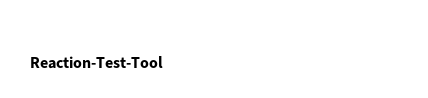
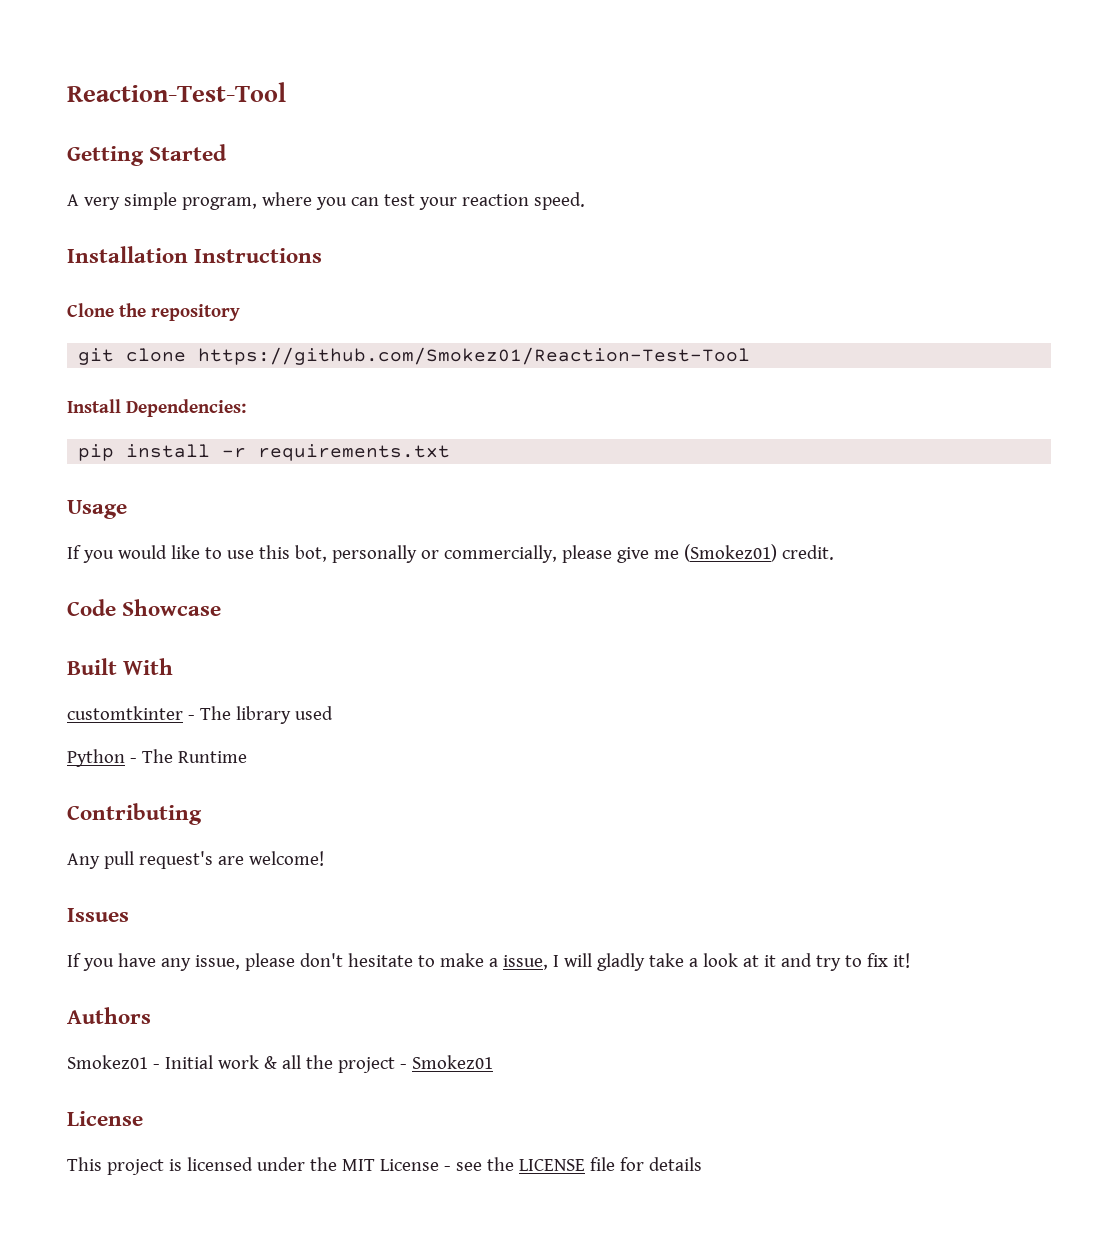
(163, 62) none -> [67,144,228,166] [67,192,585,210] [67,246,323,263] [67,303,240,321] [78,347,751,365] [67,399,246,417] [78,444,451,461] [67,500,127,519] [67,544,834,563] [67,599,222,616] [67,658,174,675] [67,706,333,724] [67,749,247,767] [67,803,202,825] [67,851,324,869] [67,908,129,922] [67,953,910,971] [67,1007,151,1024] [67,1055,493,1073] [67,1111,143,1126] [67,1157,702,1175] // Getting Started // A very simple program, where you can test your reaction speed. // Installation Instructions // Clone the repository // git clone https://github.com/Smokez01/Reaction-Test-Tool // Install Dependencies: // pip install -r requirements.txt // Usage // If you would like to use this bot, personally or commercially, please give me (Smokez01) credit. // Code Showcase // Built With // customtkinter - The library used // Python - The Runtime // Contributing // Any pull request's are welcome! // Issues // If you have any issue, please don't hesitate to make a issue, I will gladly take a look at it and try to fix it! // Authors // Smokez01 - Initial work & all the project - Smokez01 // License // This project is licensed under the MIT License - see the LICENSE file for details

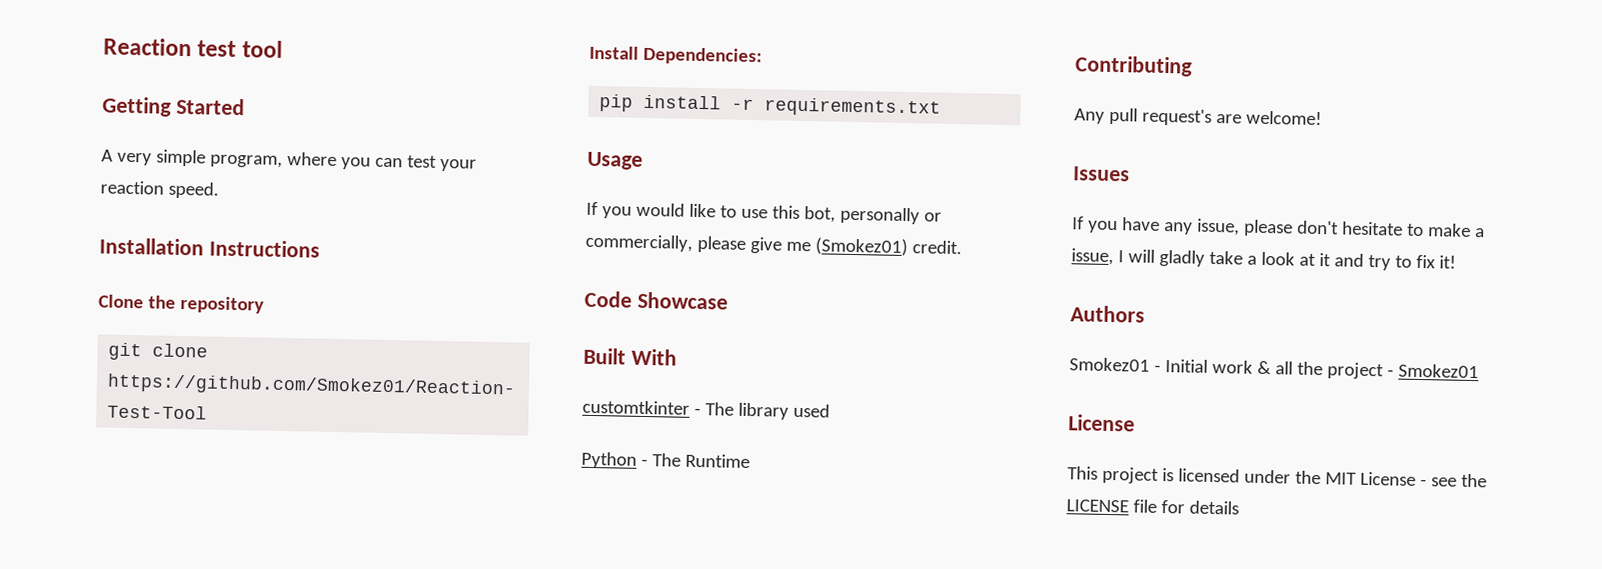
[67,82,286,102] Reaction-Test-Tool -> [103,37,283,58] Reaction test tool

